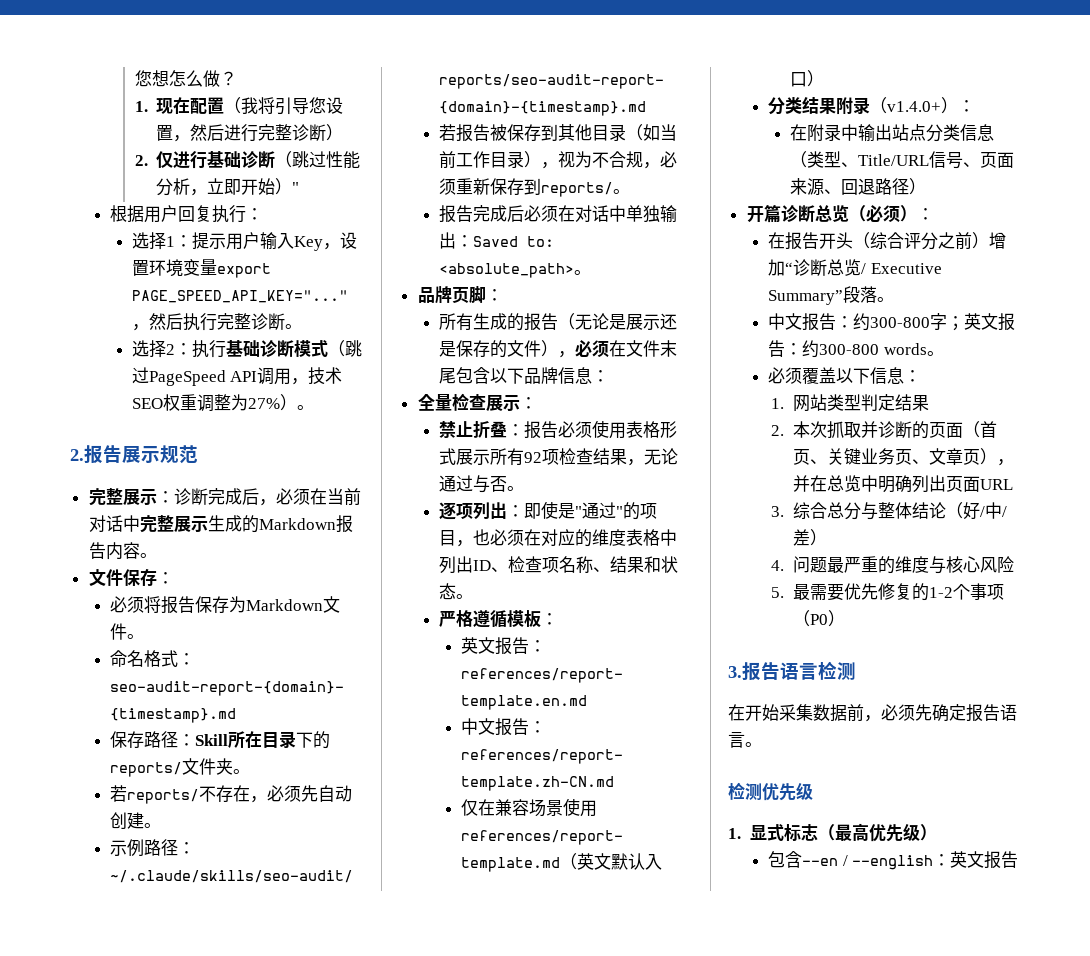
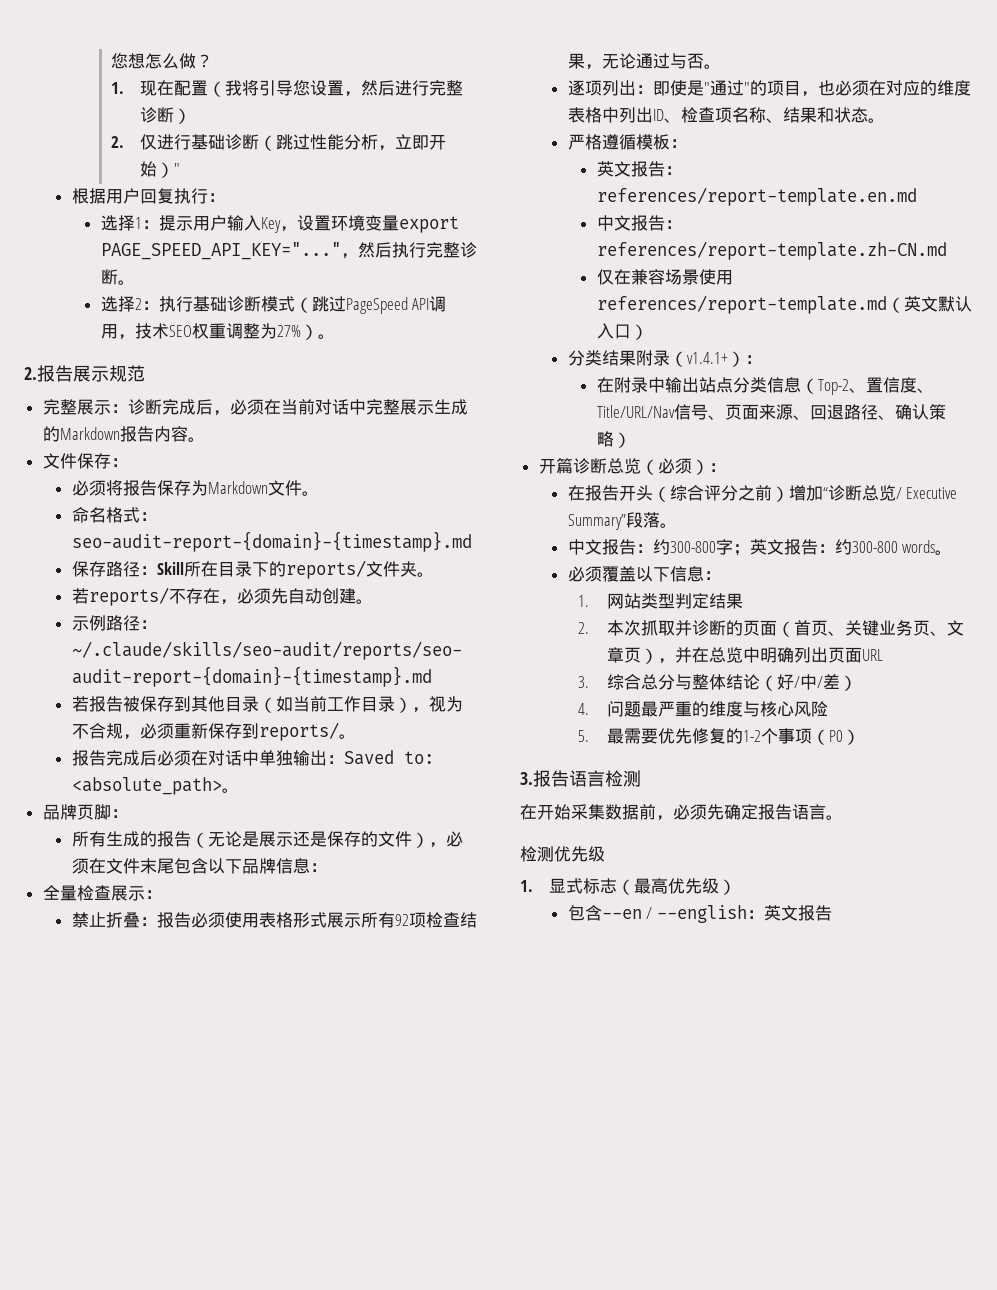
[887,101,942,112] v1.4.0+ -> [686,352,728,364] v1.4.1+
[806,151,929,168] 类型、Title/URL -> [817,377,934,395] [596,405,675,418] Top-2、置信度、Title/URL/Nav
(909, 186) none -> [877,404,946,420] [596,431,614,447] 、确认策略

